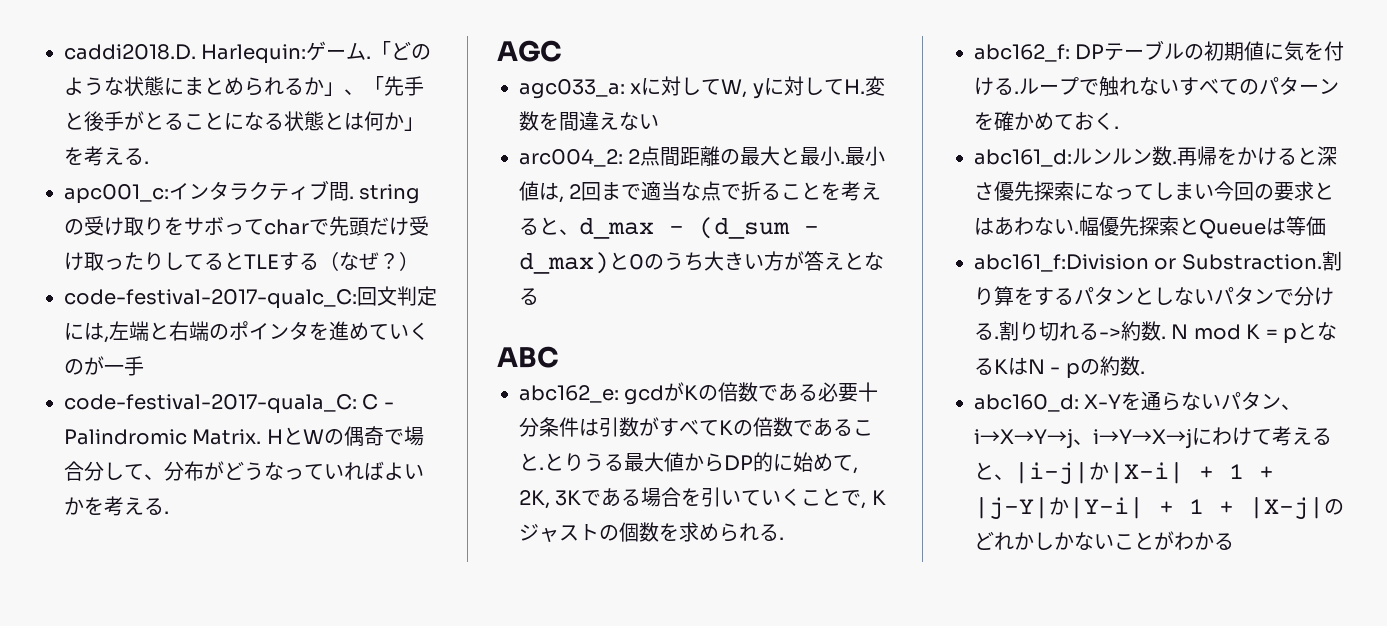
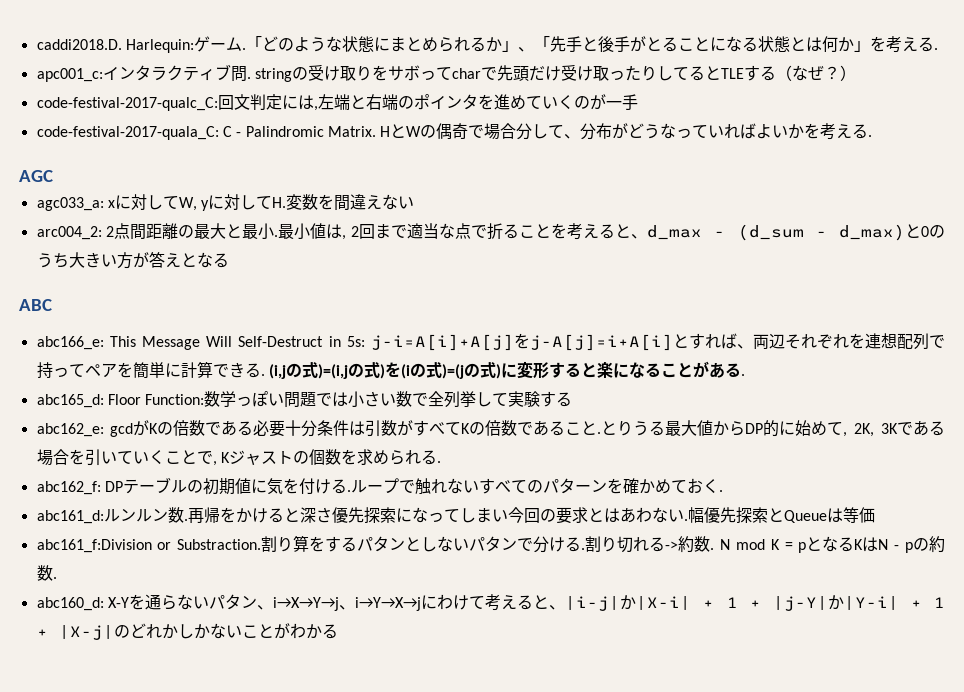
(559, 357) none -> [36,333,945,351] [36,361,745,379] [36,391,573,408] // abc166_e: This Message Will Self-Destruct in 5s: j-i=A[i]+A[j]をj-A[j]=i+A[i]とすれば、両辺それぞれを連想配列で持ってペアを簡単に計算できる. (i,jの式)=(i,jの式)を(iの式)=(jの式)に変形すると楽になることがある. // abc165_d: Floor Function:数学っぽい問題では小さい数で全列挙して実験する

